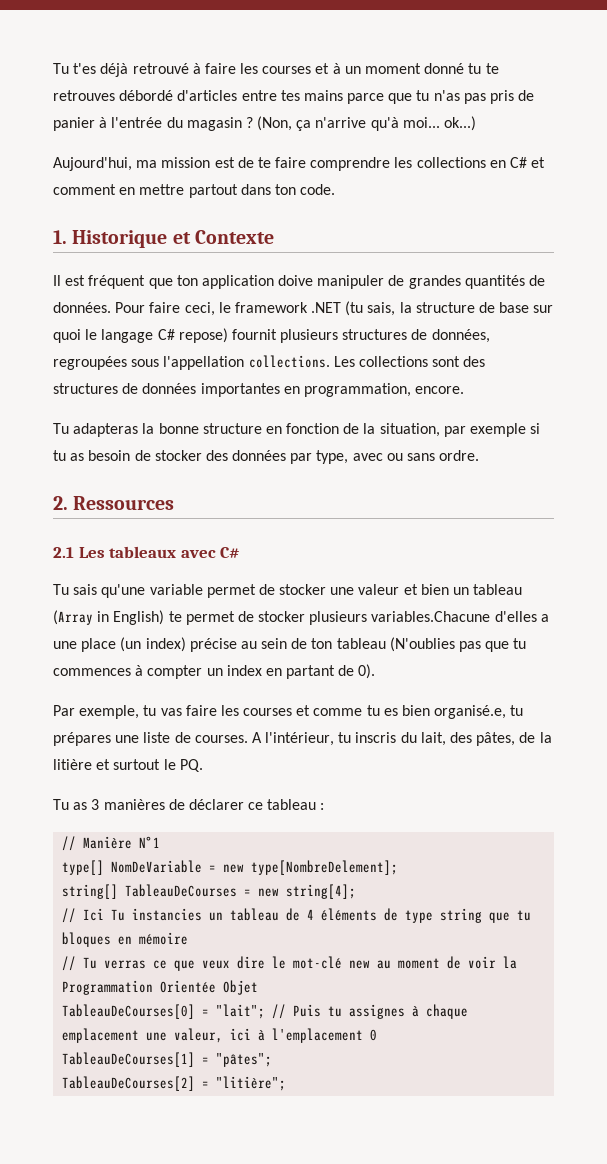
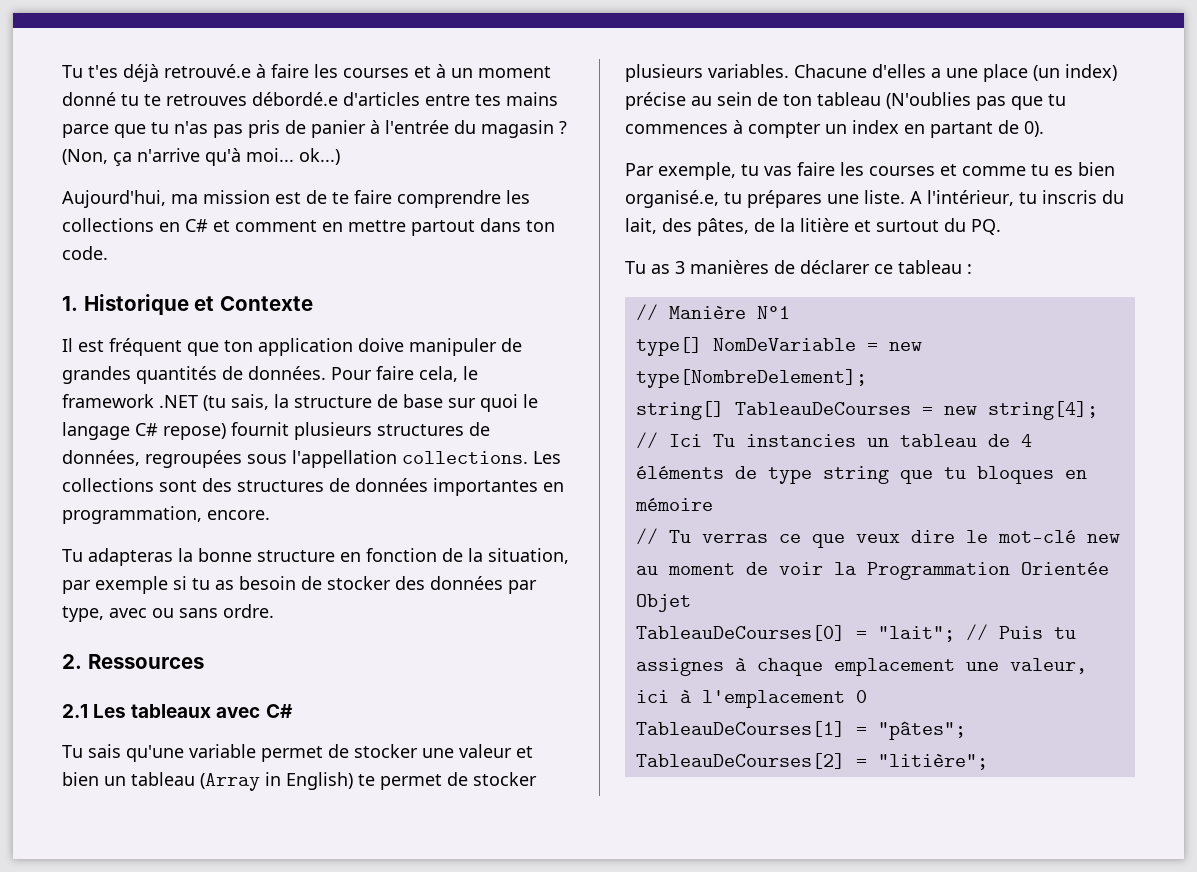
[132,63,189,74] retrouvé -> [164,64,251,78] retrouvé.e
[119,90,174,101] débordé -> [252,92,338,106] débordé.e
[184,302,215,316] ceci, -> [419,366,458,382] cela,
[371,611,491,622] variables.Chacune -> [708,64,867,78] variables. Chacune
[143,732,248,743] liste de courses. -> [864,190,905,204] liste.
[163,759,176,770] le -> [944,218,966,232] du

